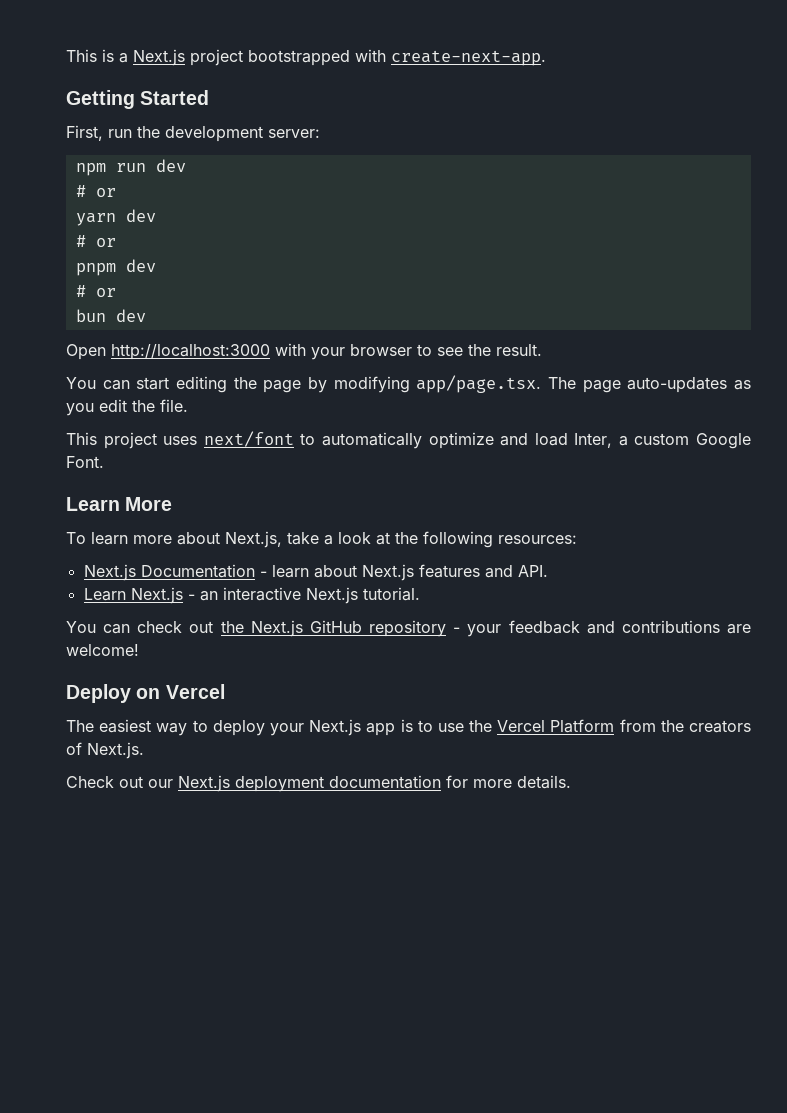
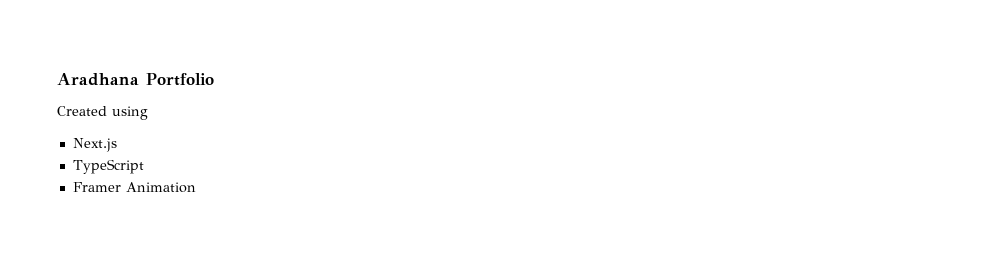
[66,49,546,66] [66,90,210,109] [66,125,320,142] [75,159,186,176] [75,185,116,197] [75,209,156,226] [75,235,116,247] [75,259,156,276] [75,285,116,297] [75,309,146,322] [66,343,542,360] [66,375,751,393] [66,399,188,416] [66,431,752,449] [66,456,104,468] [66,497,173,511] [66,531,577,548] [83,564,548,581] [83,587,420,604] [66,620,751,637] [66,644,139,656] [66,684,225,703] [66,719,751,736] [66,742,144,759] [66,775,571,792] This is a Next.js project bootstrapped with create-next-app. // Getting Started // First, run the development server: // npm run dev // # or // yarn dev // # or // pnpm dev // # or // bun dev // Open http://localhost:3000 with your browser to see the result. // You can start editing the page by modifying app/page.tsx. The page auto-updates as you edit the file. // This project uses next/font to automatically optimize and load Inter, a custom Google Font. // Learn More // To learn more about Next.js, take a look at the following resources: // Next.js Documentation - learn about Next.js features and API. // Learn Next.js - an interactive Next.js tutorial. // You can check out the Next.js GitHub repository - your feedback and contributions are welcome! // Deploy on Vercel // The easiest way to deploy your Next.js app is to use the Vercel Platform from the creators of Next.js. // Check out our Next.js deployment documentation for more details. -> [57,73,214,86] [57,106,148,120] [72,138,117,152] [72,159,144,174] [72,182,196,193] Aradhana Portfolio // Created using // Next.js // TypeScript // Framer Animation

